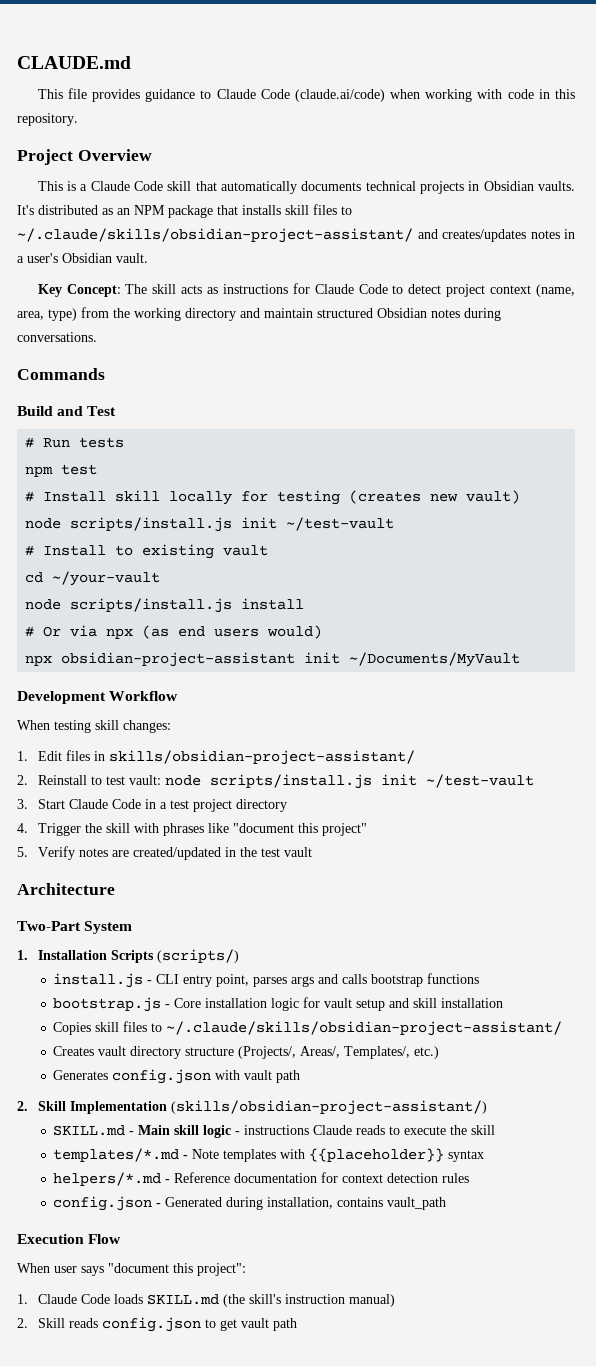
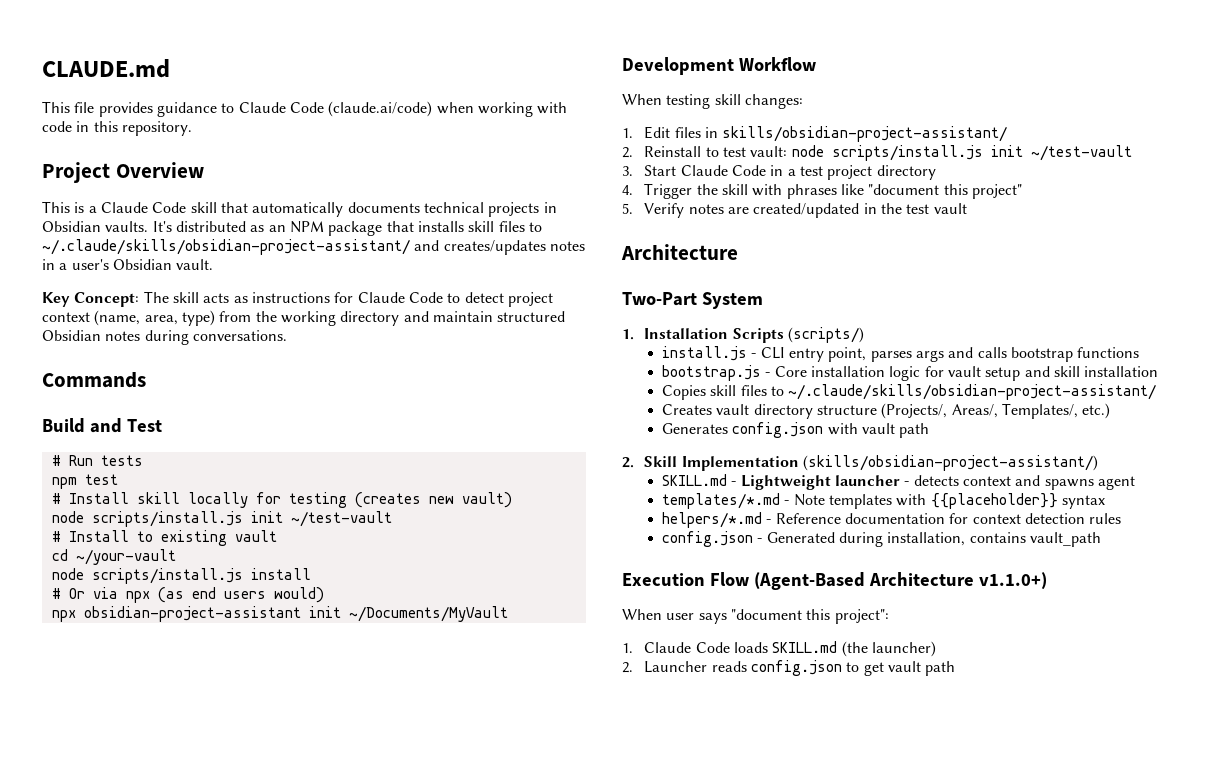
[138,1125,496,1138] Main skill logic - instructions Claude reads to execute the skill -> [740,475,1135,490] Lightweight launcher - detects context and spawns agent
(122, 1239) none -> [753,572,1047,590] (Agent-Based Architecture v1.1.0+)
[248,1294,395,1307] [17,1318,65,1328] skill's instruction manual) // 2. Skill -> [871,641,936,657] [622,661,708,673] launcher) // 2. Launcher

